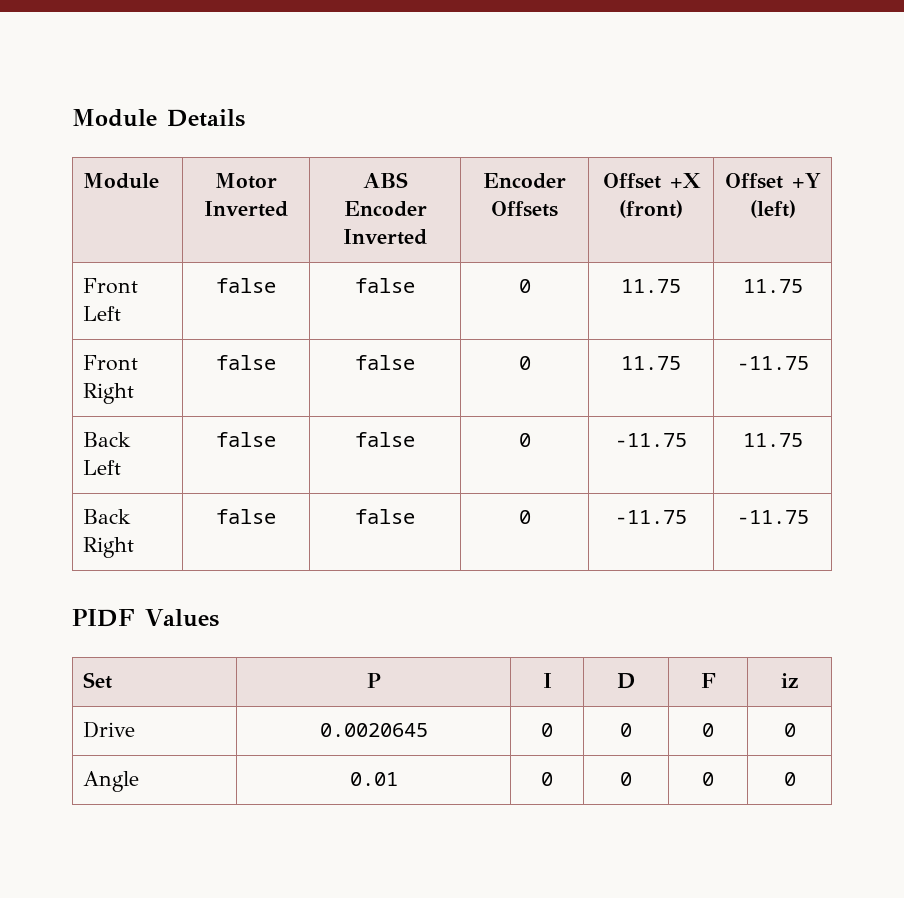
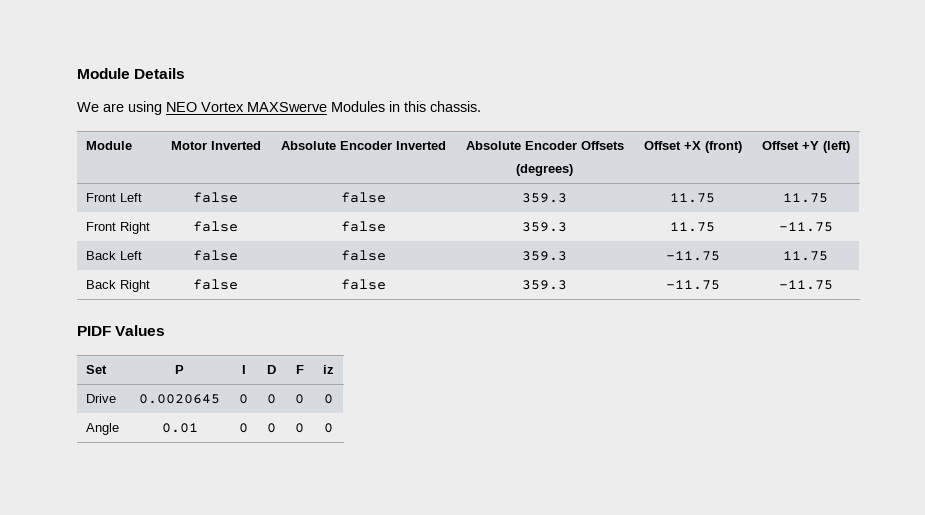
(245, 118) none -> [77,101,481,115] // We are using NEO Vortex MAXSwerve Modules in this chassis.
[362,172,408,188] ABS -> [280,141,336,150] Absolute
(427, 237) none -> [465,141,521,150] Absolute
(558, 209) none -> [516,164,573,176] // (degrees)
[518,279,531,293] 0 -> [522,193,567,203] 359.3
[518,356,531,370] 0 -> [522,222,567,232] 359.3
[518,433,531,447] 0 -> [522,251,567,261] 359.3
[518,510,531,524] 0 -> [522,280,567,290] 359.3

